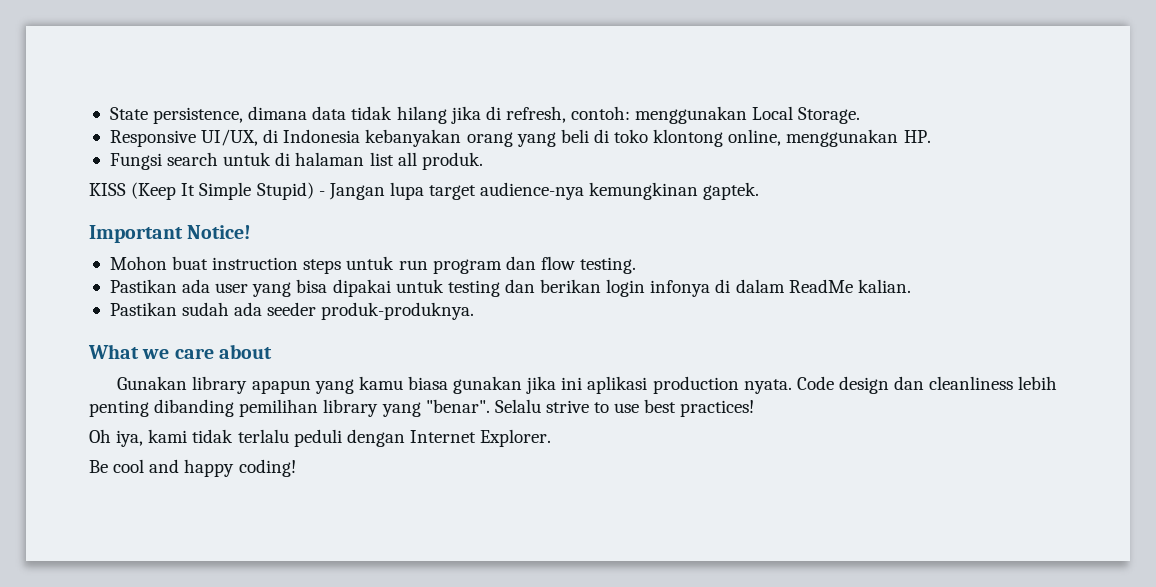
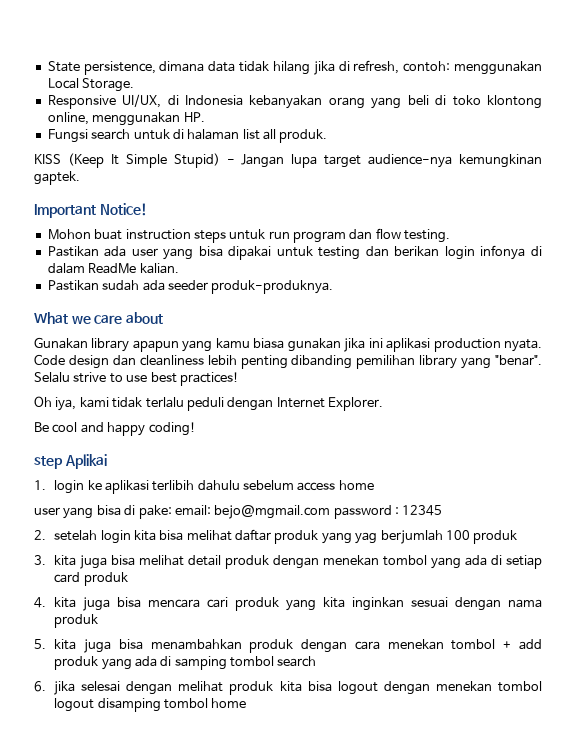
(296, 468) none -> [34,454,107,469] [34,480,374,494] [34,505,443,519] [34,529,518,544] [34,555,542,569] [54,572,128,586] [34,597,543,611] [54,614,99,628] [34,639,542,653] [54,656,317,670] [34,681,542,695] [54,698,247,712] // step Aplikai // 1. login ke aplikasi terlibih dahulu sebelum access home // user yang bisa di pake: email: bejo@mgmail.com password : 12345 // 2. setelah login kita bisa melihat daftar produk yang yag berjumlah 100 produk // 3. kita juga bisa melihat detail produk dengan menekan tombol yang ada di setiap card produk // 4. kita juga bisa mencara cari produk yang kita inginkan sesuai dengan nama produk // 5. kita juga bisa menambahkan produk dengan cara menekan tombol + add produk yang ada di samping tombol search // 6. jika selesai dengan melihat produk kita bisa logout dengan menekan tombol logout disamping tombol home

